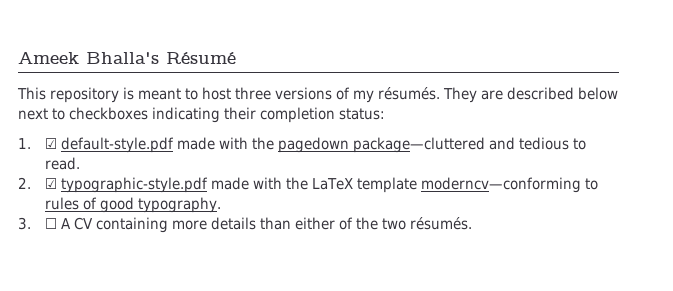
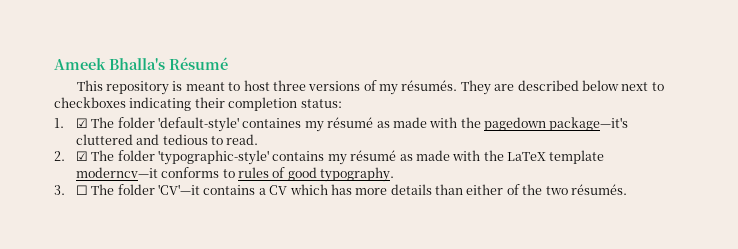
[60,137,174,153] default-style.pdf -> [91,117,390,132] The folder 'default-style' containes my résumé as
[352,137,485,153] package—cluttered -> [549,117,629,131] [75,134,133,145] package—it's cluttered
[60,177,208,193] typographic-style.pdf -> [91,150,413,165] The folder 'typographic-style' contains my résumé as
[420,177,581,193] moderncv—conforming -> [75,167,220,178] moderncv—it conforms
[60,217,168,233] A CV containing -> [91,184,352,195] The folder 'CV'—it contains a CV which has

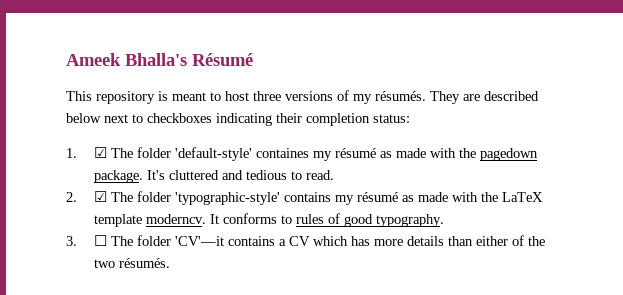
[549,117,629,131] package—it's -> [94,170,166,183] package. It's
[75,167,158,178] moderncv—it -> [146,214,220,224] moderncv. It

